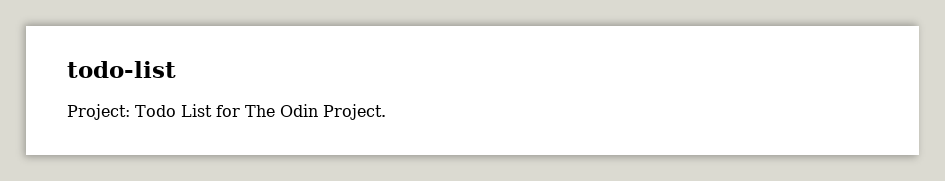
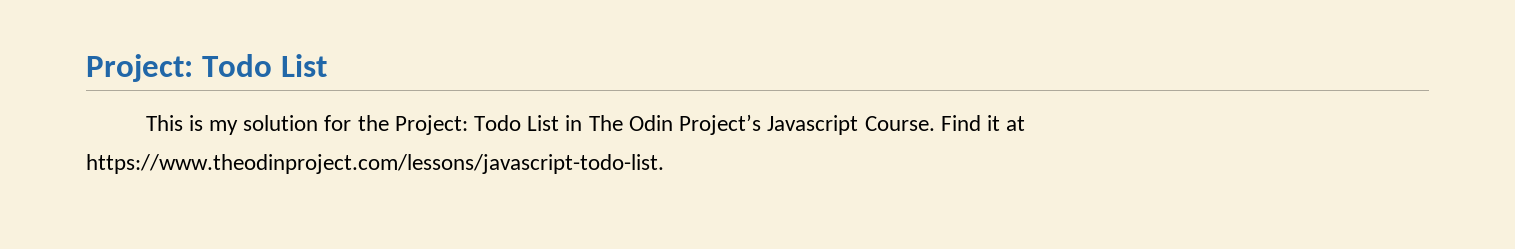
[67,61,176,78] [67,104,386,120] todo-list // Project: Todo List for The Odin Project. -> [86,54,327,82] [145,114,1026,135] [86,154,664,174] Project: Todo List // This is my solution for the Project: Todo List in The Odin Project’s Javascript Course. Find it at https://www.theodinproject.com/lessons/javascript-todo-list.

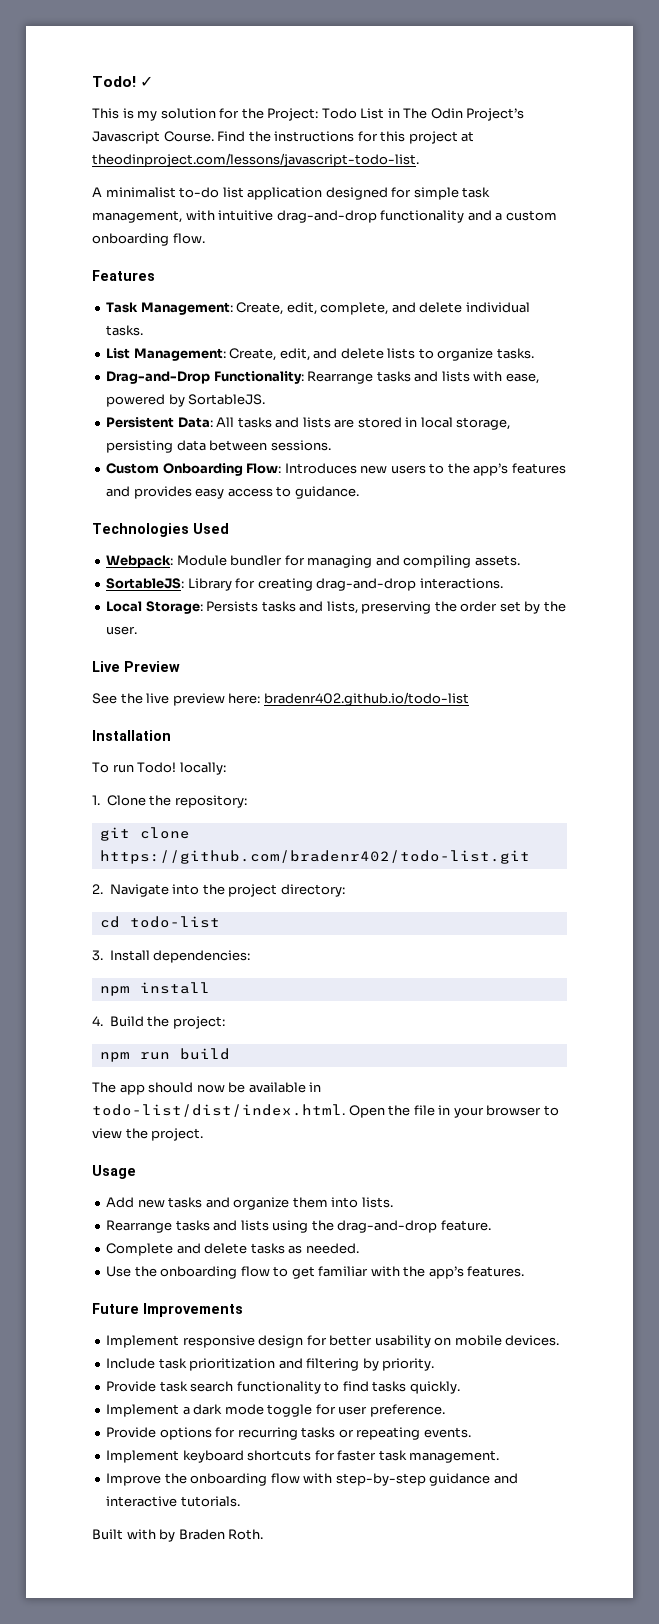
[86,54,327,82] Project: Todo List -> [92,76,154,87] Todo! ✓
[986,115,1026,131] [86,154,664,174] it at https://www.theodinproject.com/lessons/javascript-todo-list. -> [248,131,475,144] [92,153,419,167] [92,187,491,200] [92,210,557,223] [92,233,205,246] [92,270,155,281] [106,302,530,315] [106,325,144,336] [106,348,534,361] [106,371,539,384] [106,394,266,407] [106,417,511,430] [106,440,331,453] [106,463,566,476] [106,486,359,499] [92,523,229,537] [106,555,520,568] [106,578,503,591] [106,601,566,614] [106,626,138,635] [92,661,180,672] [92,692,469,706] [92,730,171,741] [92,762,226,775] [92,795,247,808] [99,827,190,841] [99,850,530,864] [92,884,345,897] [99,916,220,928] [92,950,251,963] [99,982,210,996] [92,1016,225,1029] [99,1048,230,1062] [92,1082,322,1095] [92,1104,559,1118] [92,1128,204,1141] [92,1165,136,1179] [106,1197,393,1210] [106,1220,491,1233] [106,1243,359,1256] [106,1266,525,1279] [92,1303,243,1317] [106,1335,560,1348] [106,1358,435,1371] [106,1381,460,1394] [106,1404,445,1417] [106,1427,471,1440] [106,1450,500,1463] [106,1473,518,1486] [106,1496,240,1507] [92,1529,264,1542] the instructions for this project at theodinproject.com/lessons/javascript-todo-list. // A minimalist to-do list application designed for simple task management, with intuitive drag-and-drop functionality and a custom onboarding flow. // Features // Task Management: Create, edit, complete, and delete individual tasks. // List Management: Create, edit, and delete lists to organize tasks. // Drag-and-Drop Functionality: Rearrange tasks and lists with ease, powered by SortableJS. // Persistent Data: All tasks and lists are stored in local storage, persisting data between sessions. // Custom Onboarding Flow: Introduces new users to the app’s features and provides easy access to guidance. // Technologies Used // Webpack: Module bundler for managing and compiling assets. // SortableJS: Library for creating drag-and-drop interactions. // Local Storage: Persists tasks and lists, preserving the order set by the user. // Live Preview // See the live preview here: bradenr402.github.io/todo-list // Installation // To run Todo! locally: // 1. Clone the repository: // git clone https://github.com/bradenr402/todo-list.git // 2. Navigate into the project directory: // cd todo-list // 3. Install dependencies: // npm install // 4. Build the project: // npm run build // The app should now be available in todo-list/dist/index.html. Open the file in your browser to view the project. // Usage // Add new tasks and organize them into lists. // Rearrange tasks and lists using the drag-and-drop feature. // Complete and delete tasks as needed. // Use the onboarding flow to get familiar with the app’s features. // Future Improvements // Implement responsive design for better usability on mobile devices. // Include task prioritization and filtering by priority. // Provide task search functionality to find tasks quickly. // Implement a dark mode toggle for user preference. // Provide options for recurring tasks or repeating events. // Implement keyboard shortcuts for faster task management. // Improve the onboarding flow with step-by-step guidance and interactive tutorials. // Built with by Braden Roth.

